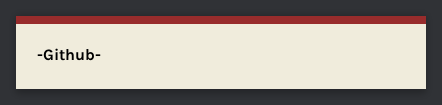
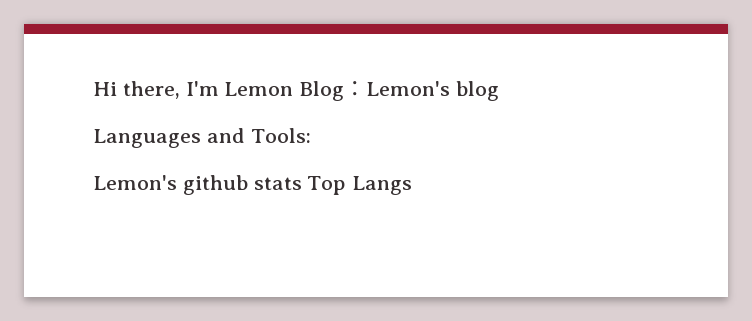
[37,48,101,61] -Github- -> [93,81,500,101] [93,128,311,148] [93,175,413,195] Hi there, I'm Lemon Blog：Lemon's blog // Languages and Tools: // Lemon's github stats Top Langs

